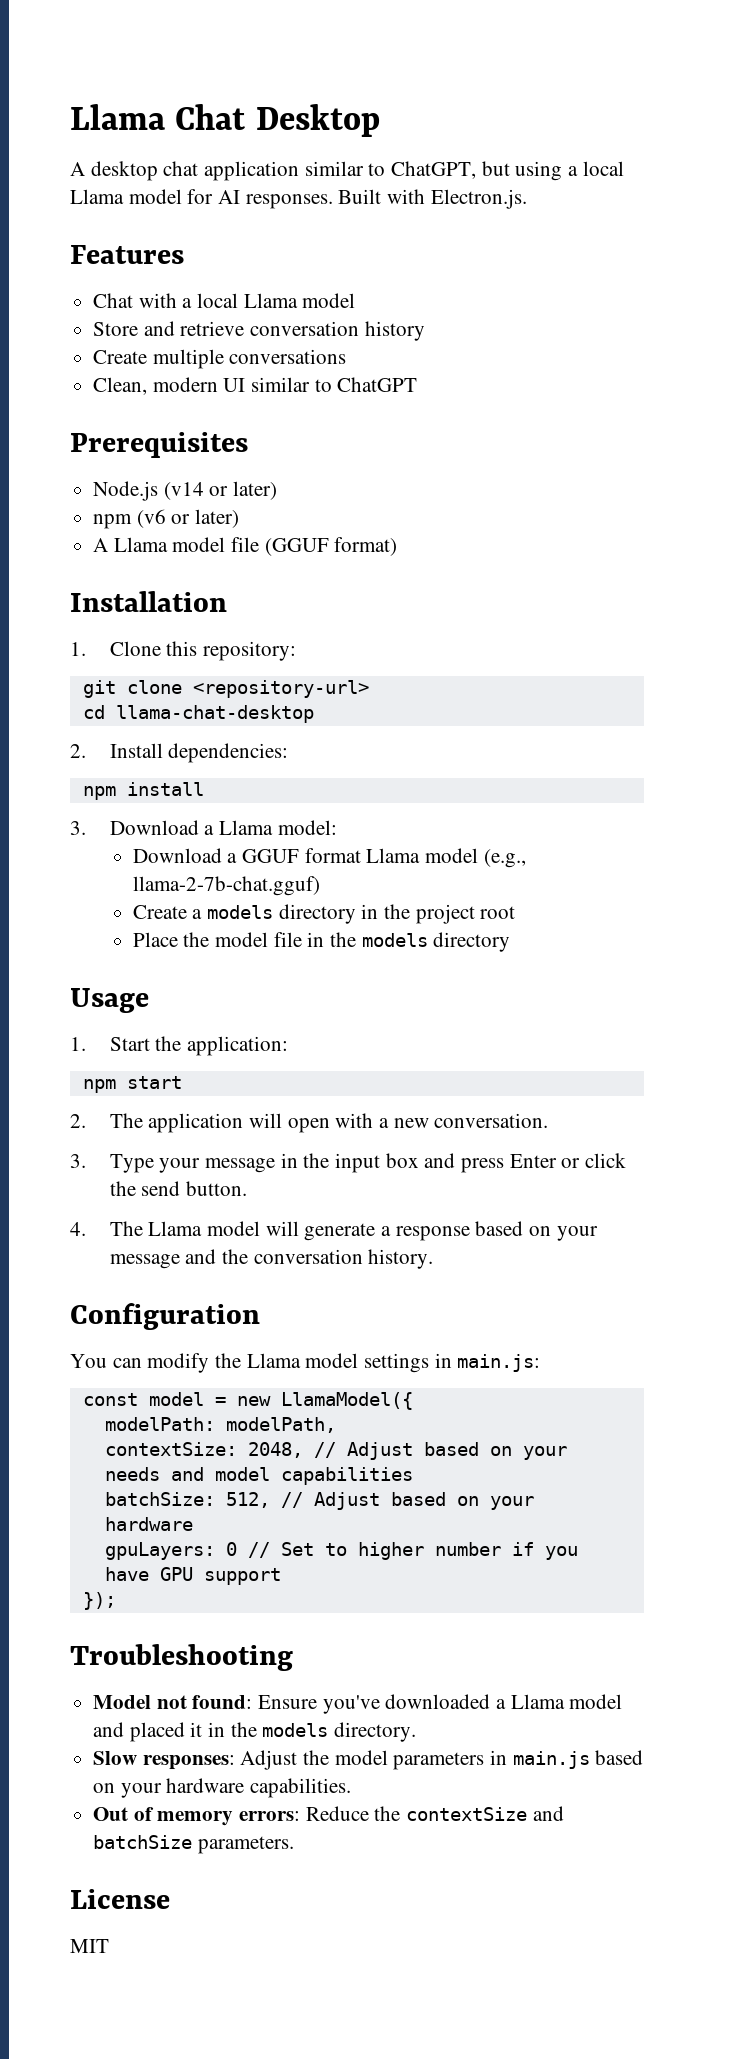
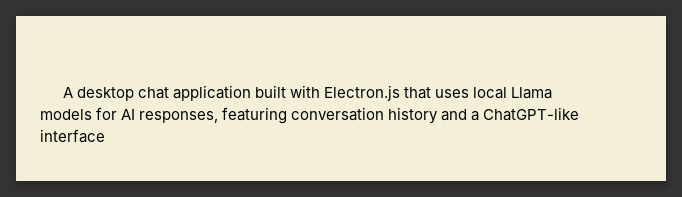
[70,104,380,137] Llama Chat Desktop // -> (62, 92) none
[304,161,624,181] [70,189,182,204] similar to ChatGPT, but using a local Llama model -> [254,85,553,101] [40,109,92,120] built with Electron.js that uses local Llama models
[245,189,527,209] [70,245,184,264] [93,293,356,308] [93,321,425,341] [93,349,347,369] [93,377,418,395] [70,432,248,458] [93,481,278,501] [93,509,240,529] [93,537,398,556] [70,591,227,612] [70,641,296,661] [82,680,369,698] [82,705,314,723] [70,743,289,763] [82,782,204,800] [70,820,337,835] [132,848,526,868] [132,876,320,896] [132,904,516,924] [132,932,511,952] [70,988,149,1013] [70,1036,288,1056] [82,1076,182,1093] [70,1113,549,1133] [70,1153,626,1173] [109,1181,247,1196] [70,1221,598,1241] [109,1249,434,1269] [70,1303,260,1330] [70,1353,541,1373] [82,1392,413,1410] [104,1417,336,1433] [104,1442,567,1460] [104,1467,413,1485] [104,1492,534,1510] [104,1517,193,1531] [104,1542,578,1560] [104,1567,281,1585] [82,1592,116,1610] [70,1644,293,1671] [93,1694,623,1714] [93,1722,417,1742] [93,1750,644,1770] [93,1778,352,1798] [93,1806,564,1826] [93,1835,294,1854] [70,1889,170,1909] [70,1939,109,1953] responses. Built with Electron.js. // Features // Chat with a local Llama model // Store and retrieve conversation history // Create multiple conversations // Clean, modern UI similar to ChatGPT // Prerequisites // Node.js (v14 or later) // npm (v6 or later) // A Llama model file (GGUF format) // Installation // 1. Clone this repository: // git clone <repository-url> // cd llama-chat-desktop // 2. Install dependencies: // npm install // 3. Download a Llama model: // Download a GGUF format Llama model (e.g., llama-2-7b-chat.gguf) // Create a models directory in the project root // Place the model file in the models directory // Usage // 1. Start the application: // npm start // 2. The application will open with a new conversation. // 3. Type your message in the input box and press Enter or click the send button. // 4. The Llama model will generate a response based on your message and the conversation history. // Configuration // You can modify the Llama model settings in main.js: // const model = new LlamaModel({ // modelPath: modelPath, // contextSize: 2048, // Adjust based on your needs and model capabilities // batchSize: 512, // Adjust based on your hardware // gpuLayers: 0 // Set to higher number if you have GPU support // }); // Troubleshooting // Model not found: Ensure you've downloaded a Llama model and placed it in the models directory. // Slow responses: Adjust the model parameters in main.js based on your hardware capabilities. // Out of memory errors: Reduce the contextSize and batchSize parameters. // License // MIT -> [139,107,580,124] [40,129,105,143] responses, featuring conversation history and a ChatGPT-like interface

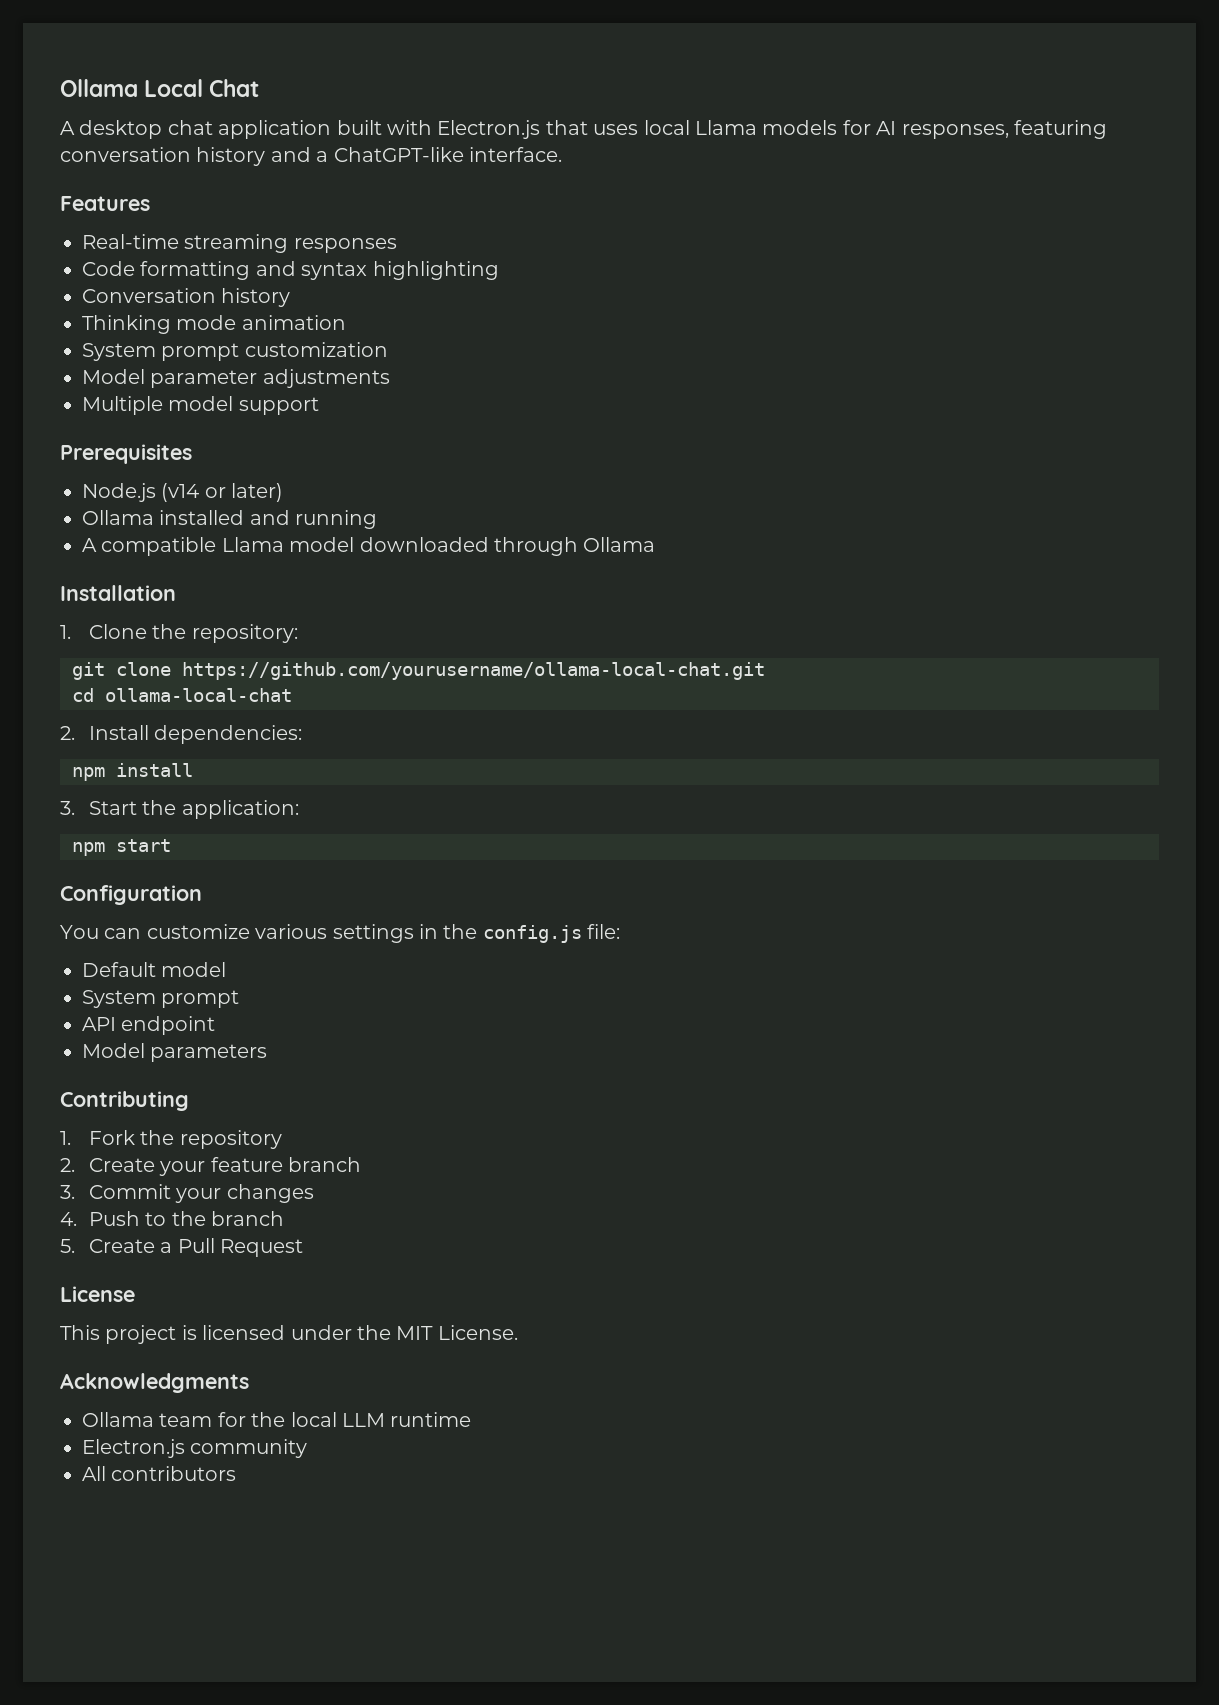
(62, 92) none -> [60,79,260,97] Ollama Local Chat //
[40,129,105,143] interface -> [468,147,562,162] [60,196,150,211] [82,234,397,253] [82,261,499,280] [82,288,291,307] [82,315,346,334] [82,342,388,361] [82,369,390,388] [82,396,319,415] [60,444,192,464] [82,483,284,502] [82,510,378,529] [82,537,656,556] [60,585,176,601] [60,624,298,643] [72,662,765,680] [72,688,292,702] [60,725,303,744] [72,763,193,781] [60,800,299,819] [72,839,171,856] [60,885,202,905] [60,924,621,943] [82,962,227,977] [82,990,240,1008] [82,1016,216,1035] [82,1043,268,1062] [60,1091,189,1111] [60,1130,282,1149] [60,1157,361,1176] [60,1184,314,1203] [60,1211,284,1226] [60,1238,303,1257] [60,1286,135,1302] [60,1325,518,1344] [60,1373,249,1393] [82,1412,472,1427] [82,1439,308,1458] [82,1466,237,1481] interface. // Features // Real-time streaming responses // Code formatting and syntax highlighting // Conversation history // Thinking mode animation // System prompt customization // Model parameter adjustments // Multiple model support // Prerequisites // Node.js (v14 or later) // Ollama installed and running // A compatible Llama model downloaded through Ollama // Installation // 1. Clone the repository: // git clone https://github.com/yourusername/ollama-local-chat.git // cd ollama-local-chat // 2. Install dependencies: // npm install // 3. Start the application: // npm start // Configuration // You can customize various settings in the config.js file: // Default model // System prompt // API endpoint // Model parameters // Contributing // 1. Fork the repository // 2. Create your feature branch // 3. Commit your changes // 4. Push to the branch // 5. Create a Pull Request // License // This project is licensed under the MIT License. // Acknowledgments // Ollama team for the local LLM runtime // Electron.js community // All contributors

